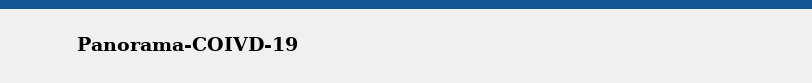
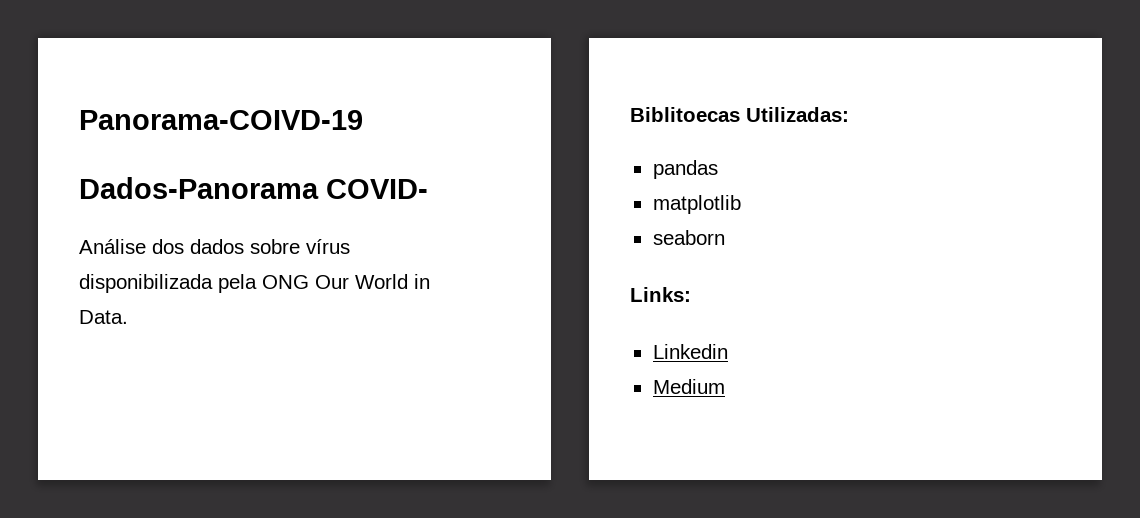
(298, 44) none -> [79,177,428,199] [79,239,350,254] [79,274,430,293] [79,310,128,324] [630,107,849,122] [652,160,718,179] [652,195,741,214] [652,230,725,245] [630,287,691,302] [652,344,728,359] [652,379,725,394] // Dados-Panorama COVID- // Análise dos dados sobre vírus disponibilizada pela ONG Our World in Data. // Biblitoecas Utilizadas: // pandas // matplotlib // seaborn // Links: // Linkedin // Medium

